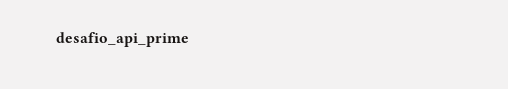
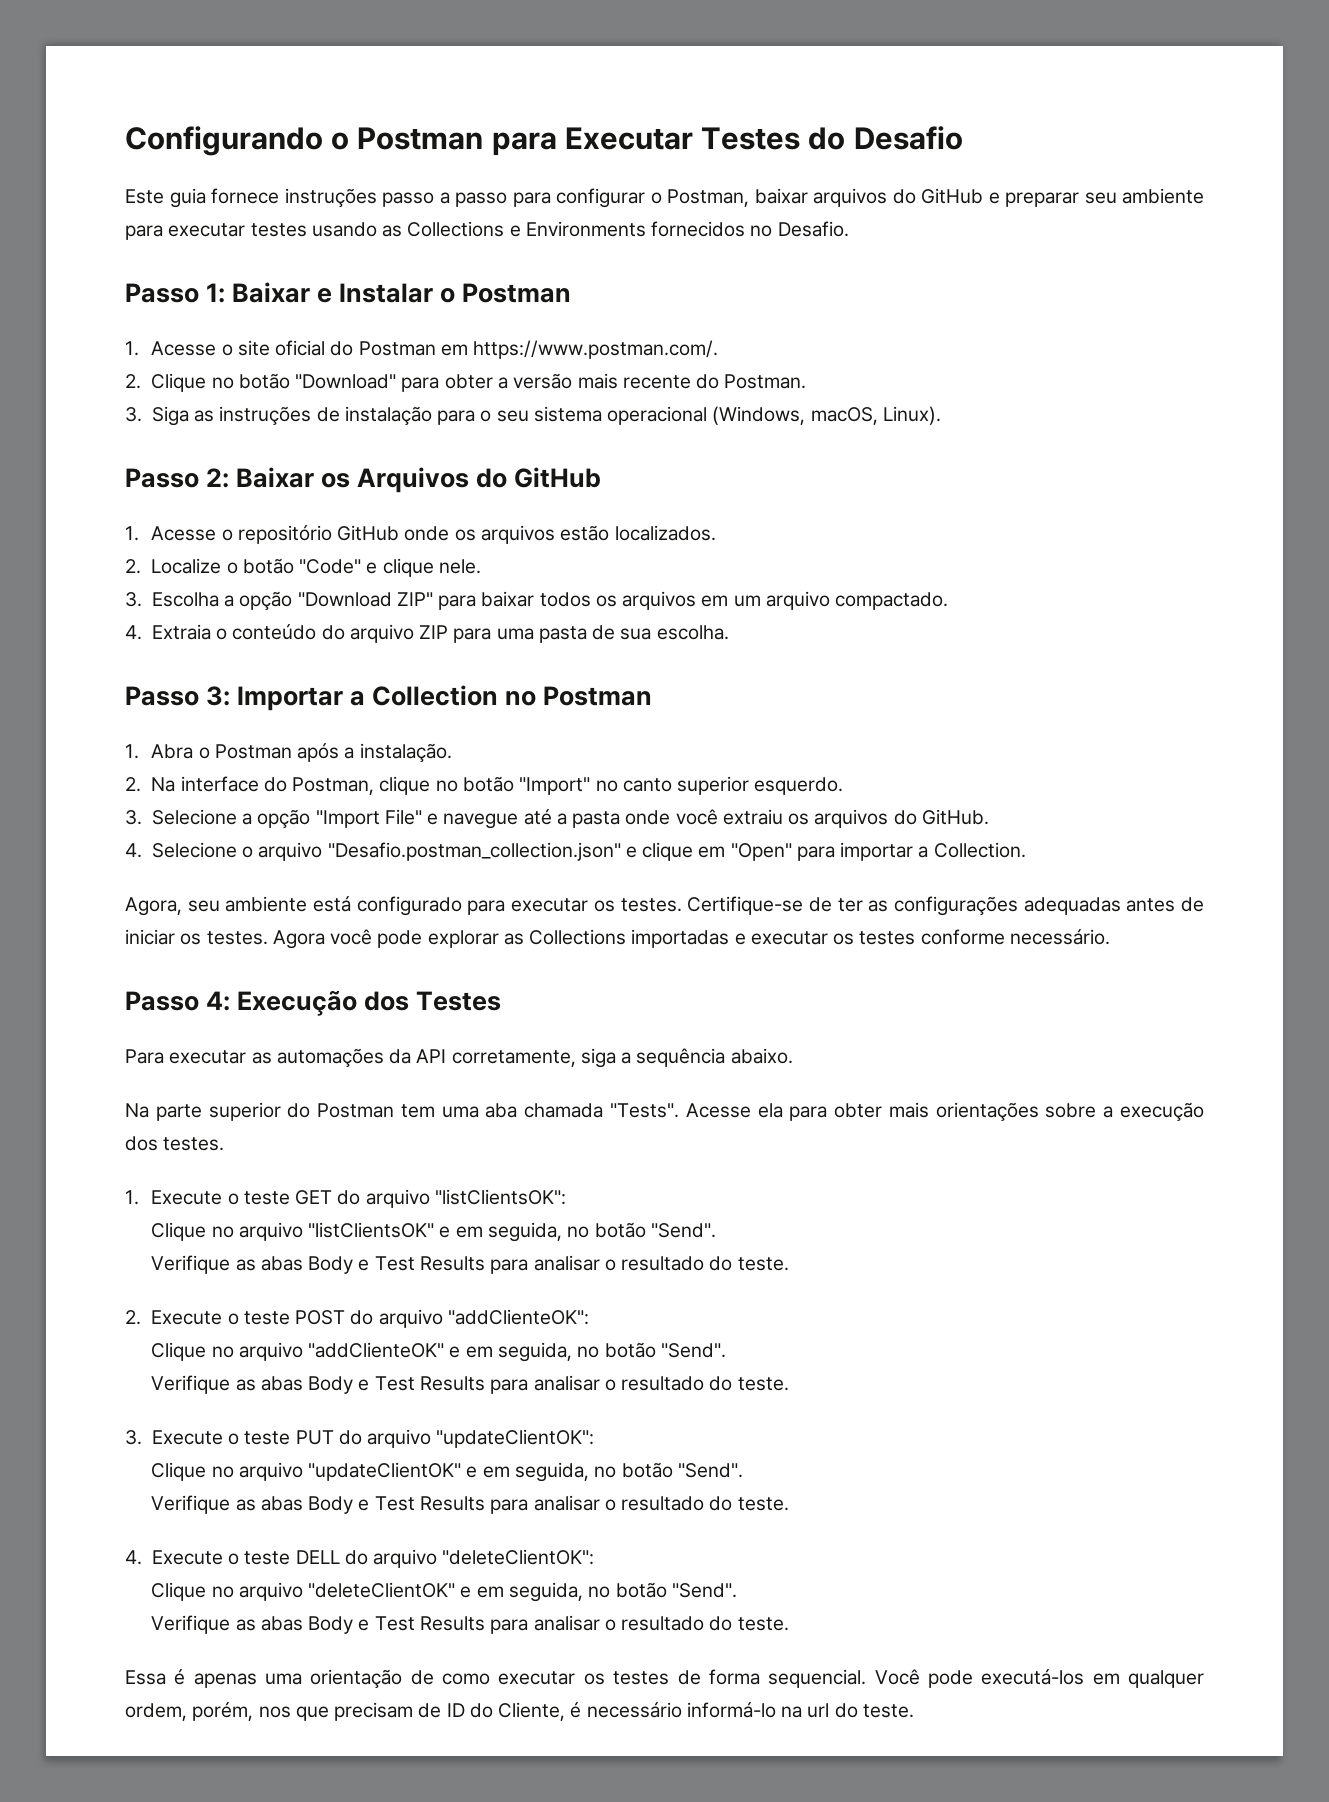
[56,32,189,47] desafio_api_prime -> [125,126,963,156] [125,188,1204,208] [125,221,849,240] [125,282,572,303] [125,340,719,359] [125,373,807,392] [125,406,941,426] [125,467,602,493] [125,525,716,544] [125,558,481,577] [125,591,949,611] [125,624,729,643] [125,685,653,711] [125,743,452,763] [125,776,844,795] [125,809,989,829] [125,842,1026,861] [125,896,1204,916] [125,929,1110,949] [125,990,502,1016] [125,1048,793,1068] [125,1102,1205,1122] [125,1136,225,1151] [125,1189,566,1208] [151,1222,716,1242] [151,1255,789,1274] [125,1309,589,1328] [151,1342,726,1362] [151,1375,789,1394] [125,1429,595,1448] [151,1462,743,1482] [151,1495,789,1514] [125,1549,595,1568] [151,1582,737,1602] [151,1615,789,1634] [125,1669,1205,1689] [125,1702,914,1721] Configurando o Postman para Executar Testes do Desafio // Este guia fornece instruções passo a passo para configurar o Postman, baixar arquivos do GitHub e preparar seu ambiente para executar testes usando as Collections e Environments fornecidos no Desafio. // Passo 1: Baixar e Instalar o Postman // 1. Acesse o site oficial do Postman em https://www.postman.com/. // 2. Clique no botão "Download" para obter a versão mais recente do Postman. // 3. Siga as instruções de instalação para o seu sistema operacional (Windows, macOS, Linux). // Passo 2: Baixar os Arquivos do GitHub // 1. Acesse o repositório GitHub onde os arquivos estão localizados. // 2. Localize o botão "Code" e clique nele. // 3. Escolha a opção "Download ZIP" para baixar todos os arquivos em um arquivo compactado. // 4. Extraia o conteúdo do arquivo ZIP para uma pasta de sua escolha. // Passo 3: Importar a Collection no Postman // 1. Abra o Postman após a instalação. // 2. Na interface do Postman, clique no botão "Import" no canto superior esquerdo. // 3. Selecione a opção "Import File" e navegue até a pasta onde você extraiu os arquivos do GitHub. // 4. Selecione o arquivo "Desafio.postman_collection.json" e clique em "Open" para importar a Collection. // Agora, seu ambiente está configurado para executar os testes. Certifique-se de ter as configurações adequadas antes de iniciar os testes. Agora você pode explorar as Collections importadas e executar os testes conforme necessário. // Passo 4: Execução dos Testes // Para executar as automações da API corretamente, siga a sequência abaixo. // Na parte superior do Postman tem uma aba chamada "Tests". Acesse ela para obter mais orientações sobre a execução dos testes. // 1. Execute o teste GET do arquivo "listClientsOK": // Clique no arquivo "listClientsOK" e em seguida, no botão "Send". // Verifique as abas Body e Test Results para analisar o resultado do teste. // 2. Execute o teste POST do arquivo "addClienteOK": // Clique no arquivo "addClienteOK" e em seguida, no botão "Send". // Verifique as abas Body e Test Results para analisar o resultado do teste. // 3. Execute o teste PUT do arquivo "updateClientOK": // Clique no arquivo "updateClientOK" e em seguida, no botão "Send". // Verifique as abas Body e Test Results para analisar o resultado do teste. // 4. Execute o teste DELL do arquivo "deleteClientOK": // Clique no arquivo "deleteClientOK" e em seguida, no botão "Send". // Verifique as abas Body e Test Results para analisar o resultado do teste. // Essa é apenas uma orientação de como executar os testes de forma sequencial. Você pode executá-los em qualquer ordem, porém, nos que precisam de ID do Cliente, é necessário informá-lo na url do teste.

